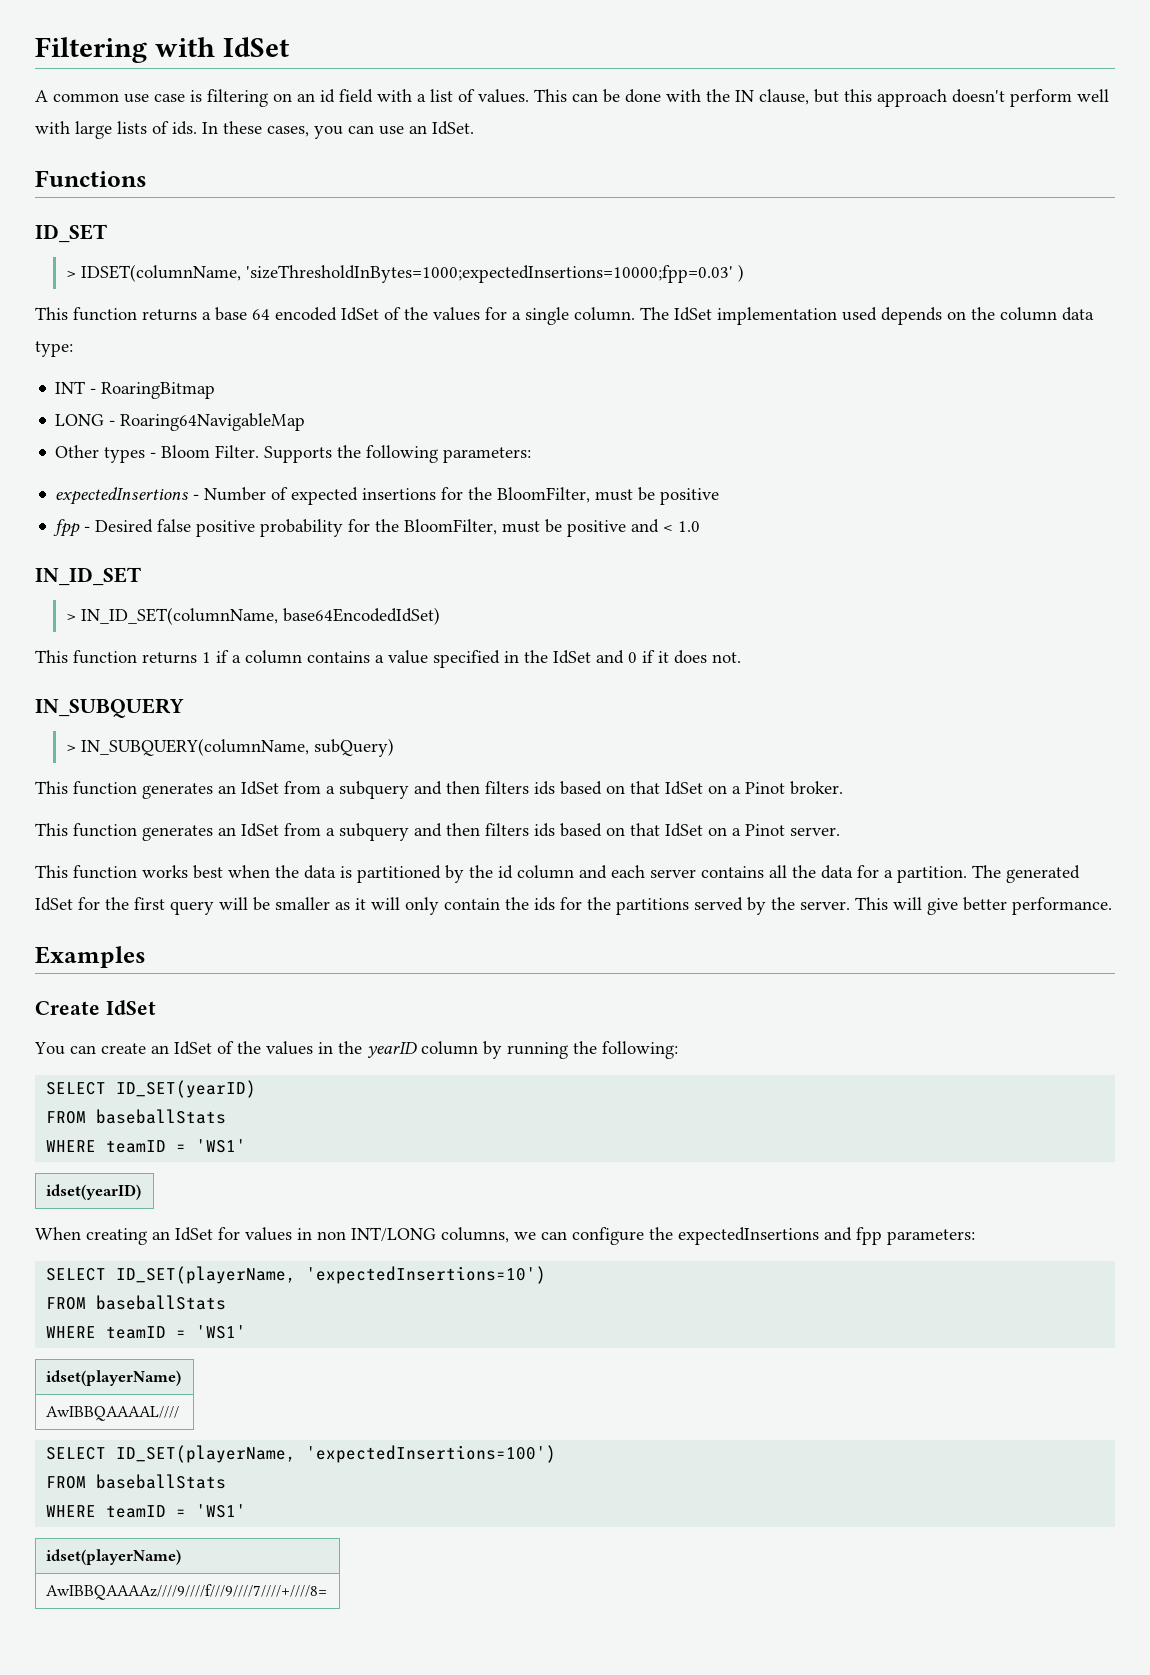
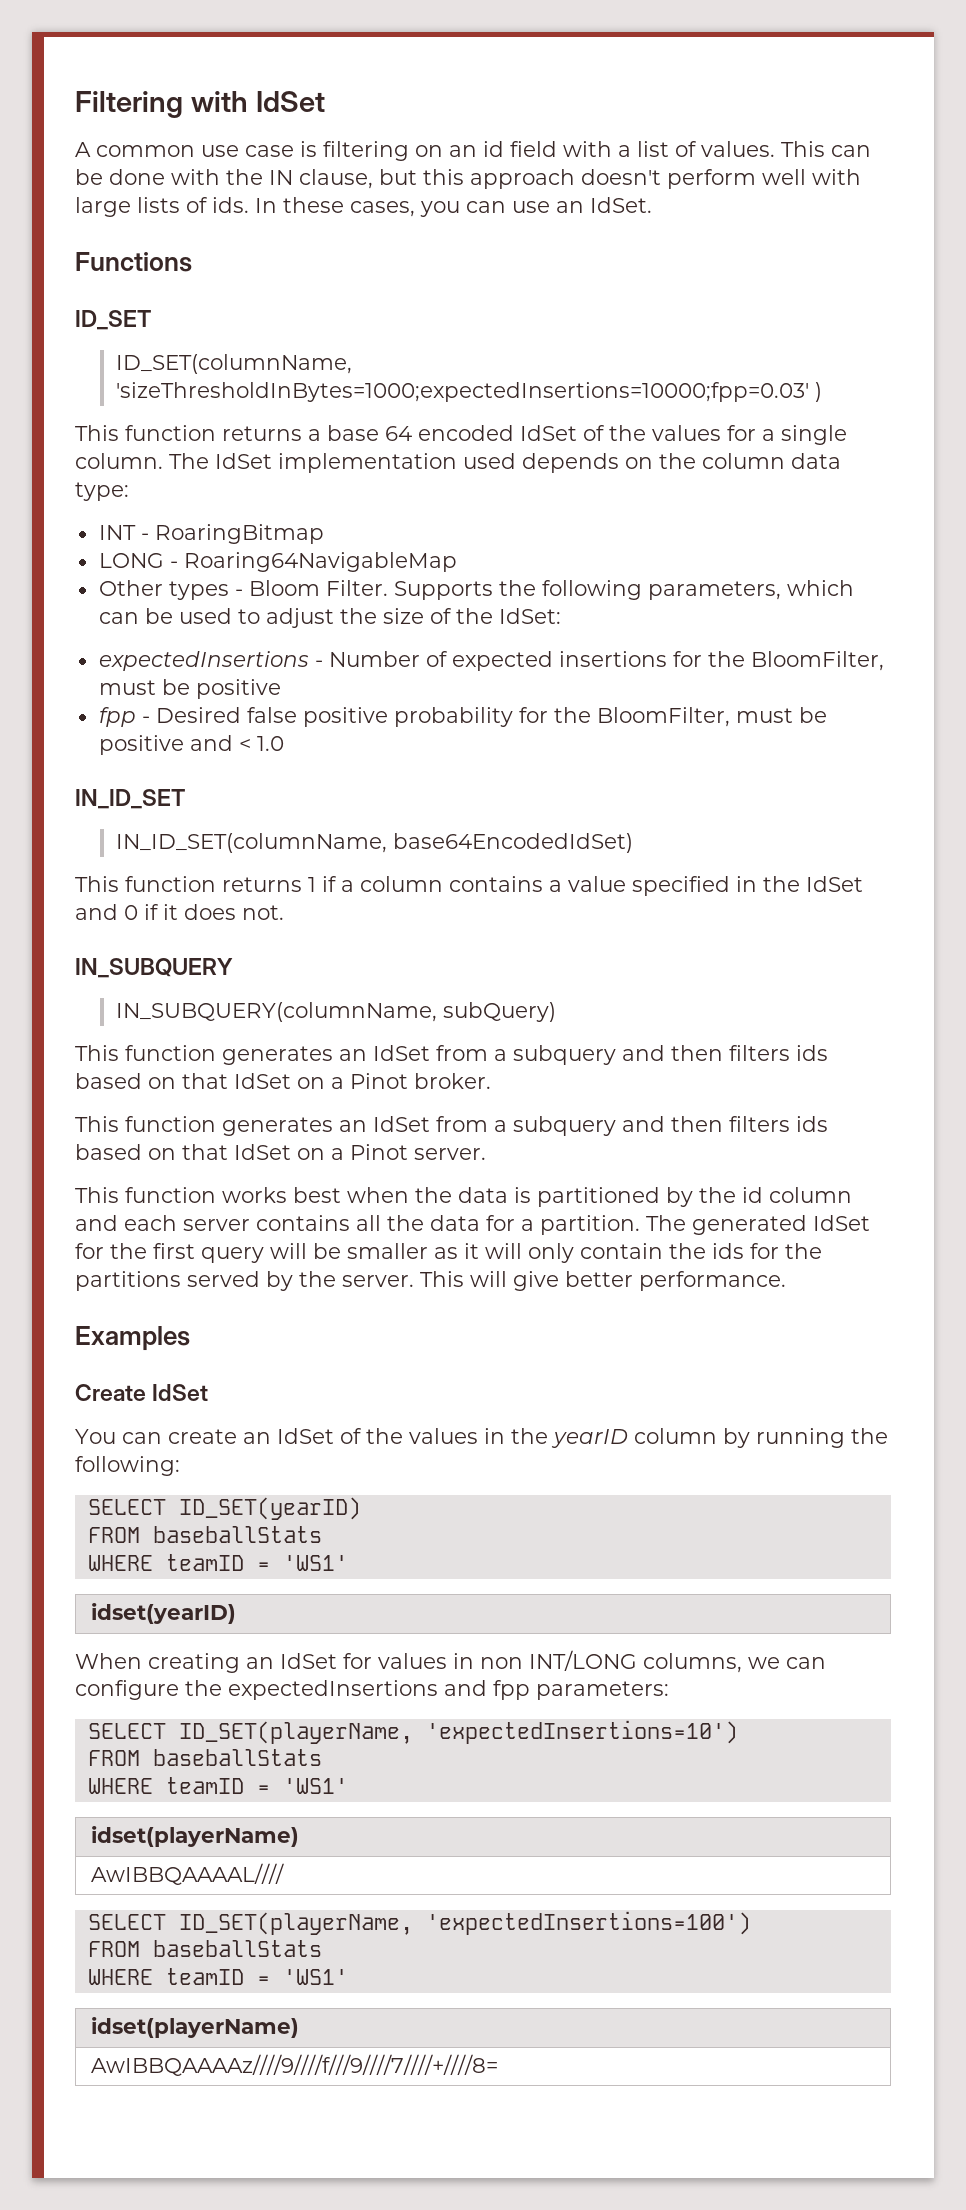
[65,264,241,282] > IDSET(columnName, -> [115,354,352,374] ID_SET(columnName,
[443,447,532,463] parameters: -> [647,580,854,600] [98,608,561,628] parameters, which can be used to adjust the size of the IdSet:
[65,613,76,621] > -> (185, 799) none
[65,744,76,752] > -> (233, 968) none

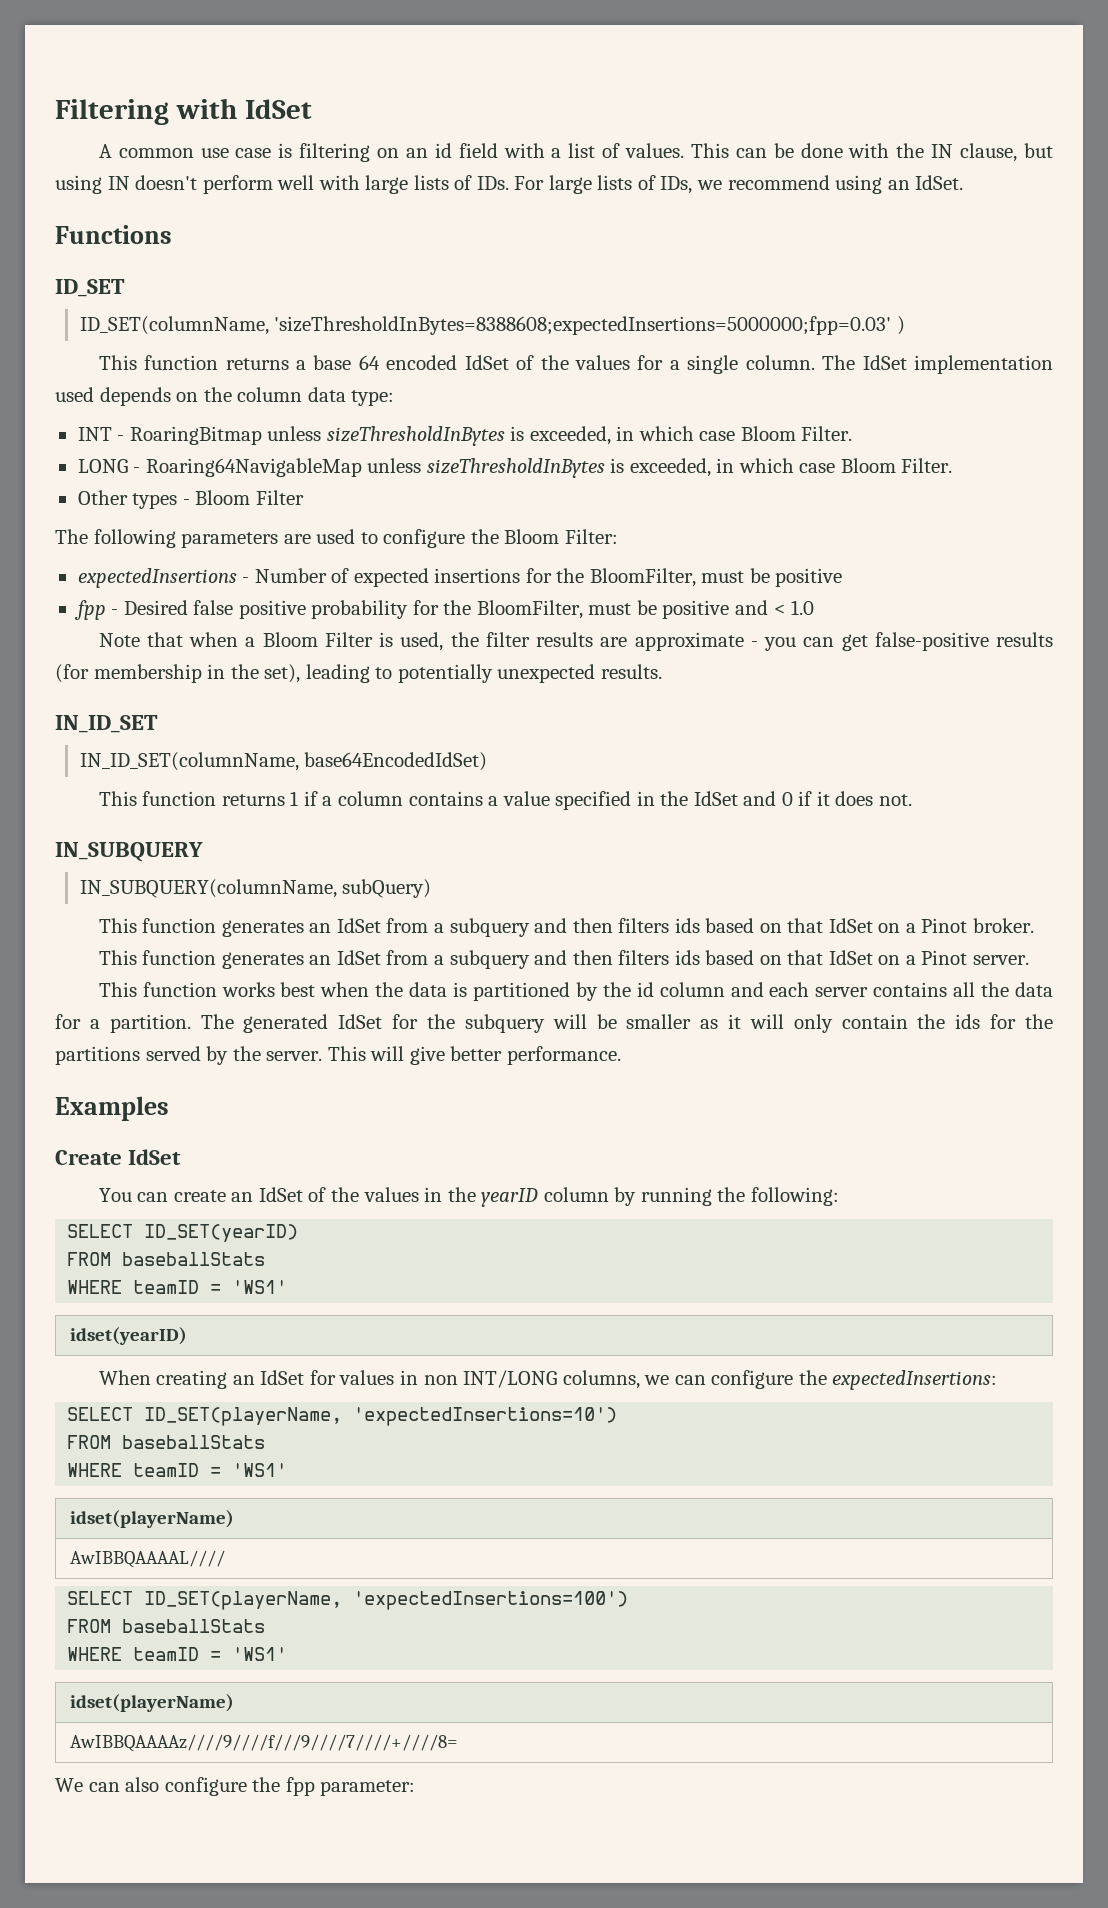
[423,169,575,189] this approach -> [55,175,130,194] using IN
[212,197,550,217] ids. In these cases, you can use -> [476,175,883,194] IDs. For large lists of IDs, we recommend using
[115,382,809,402] 'sizeThresholdInBytes=1000;expectedInsertions=10000;fpp=0.03' -> [274,316,892,335] 'sizeThresholdInBytes=8388608;expectedInsertions=5000000;fpp=0.03'
[98,552,457,572] [98,580,854,600] [98,608,561,628] // LONG - Roaring64NavigableMap // Other types - Bloom Filter. Supports the following parameters, which can be used to adjust the size of the IdSet: -> [267,426,853,446] [77,458,953,478] [77,490,304,509] [55,529,618,548] unless sizeThresholdInBytes is exceeded, in which case Bloom Filter. // LONG - Roaring64NavigableMap unless sizeThresholdInBytes is exceeded, in which case Bloom Filter. // Other types - Bloom Filter // The following parameters are used to configure the Bloom Filter:
(284, 743) none -> [98,632,1054,651] [55,664,662,683] // Note that when a Bloom Filter is used, the filter results are approximate - you can get false-positive results (for membership in the set), leading to potentially unexpected results.
[153,1243,264,1263] first query -> [464,1014,545,1033] subquery
[228,1680,669,1700] expectedInsertions and fpp parameters: -> [832,1370,998,1390] expectedInsertions:
(499, 2065) none -> [55,1777,416,1796] // We can also configure the fpp parameter:

